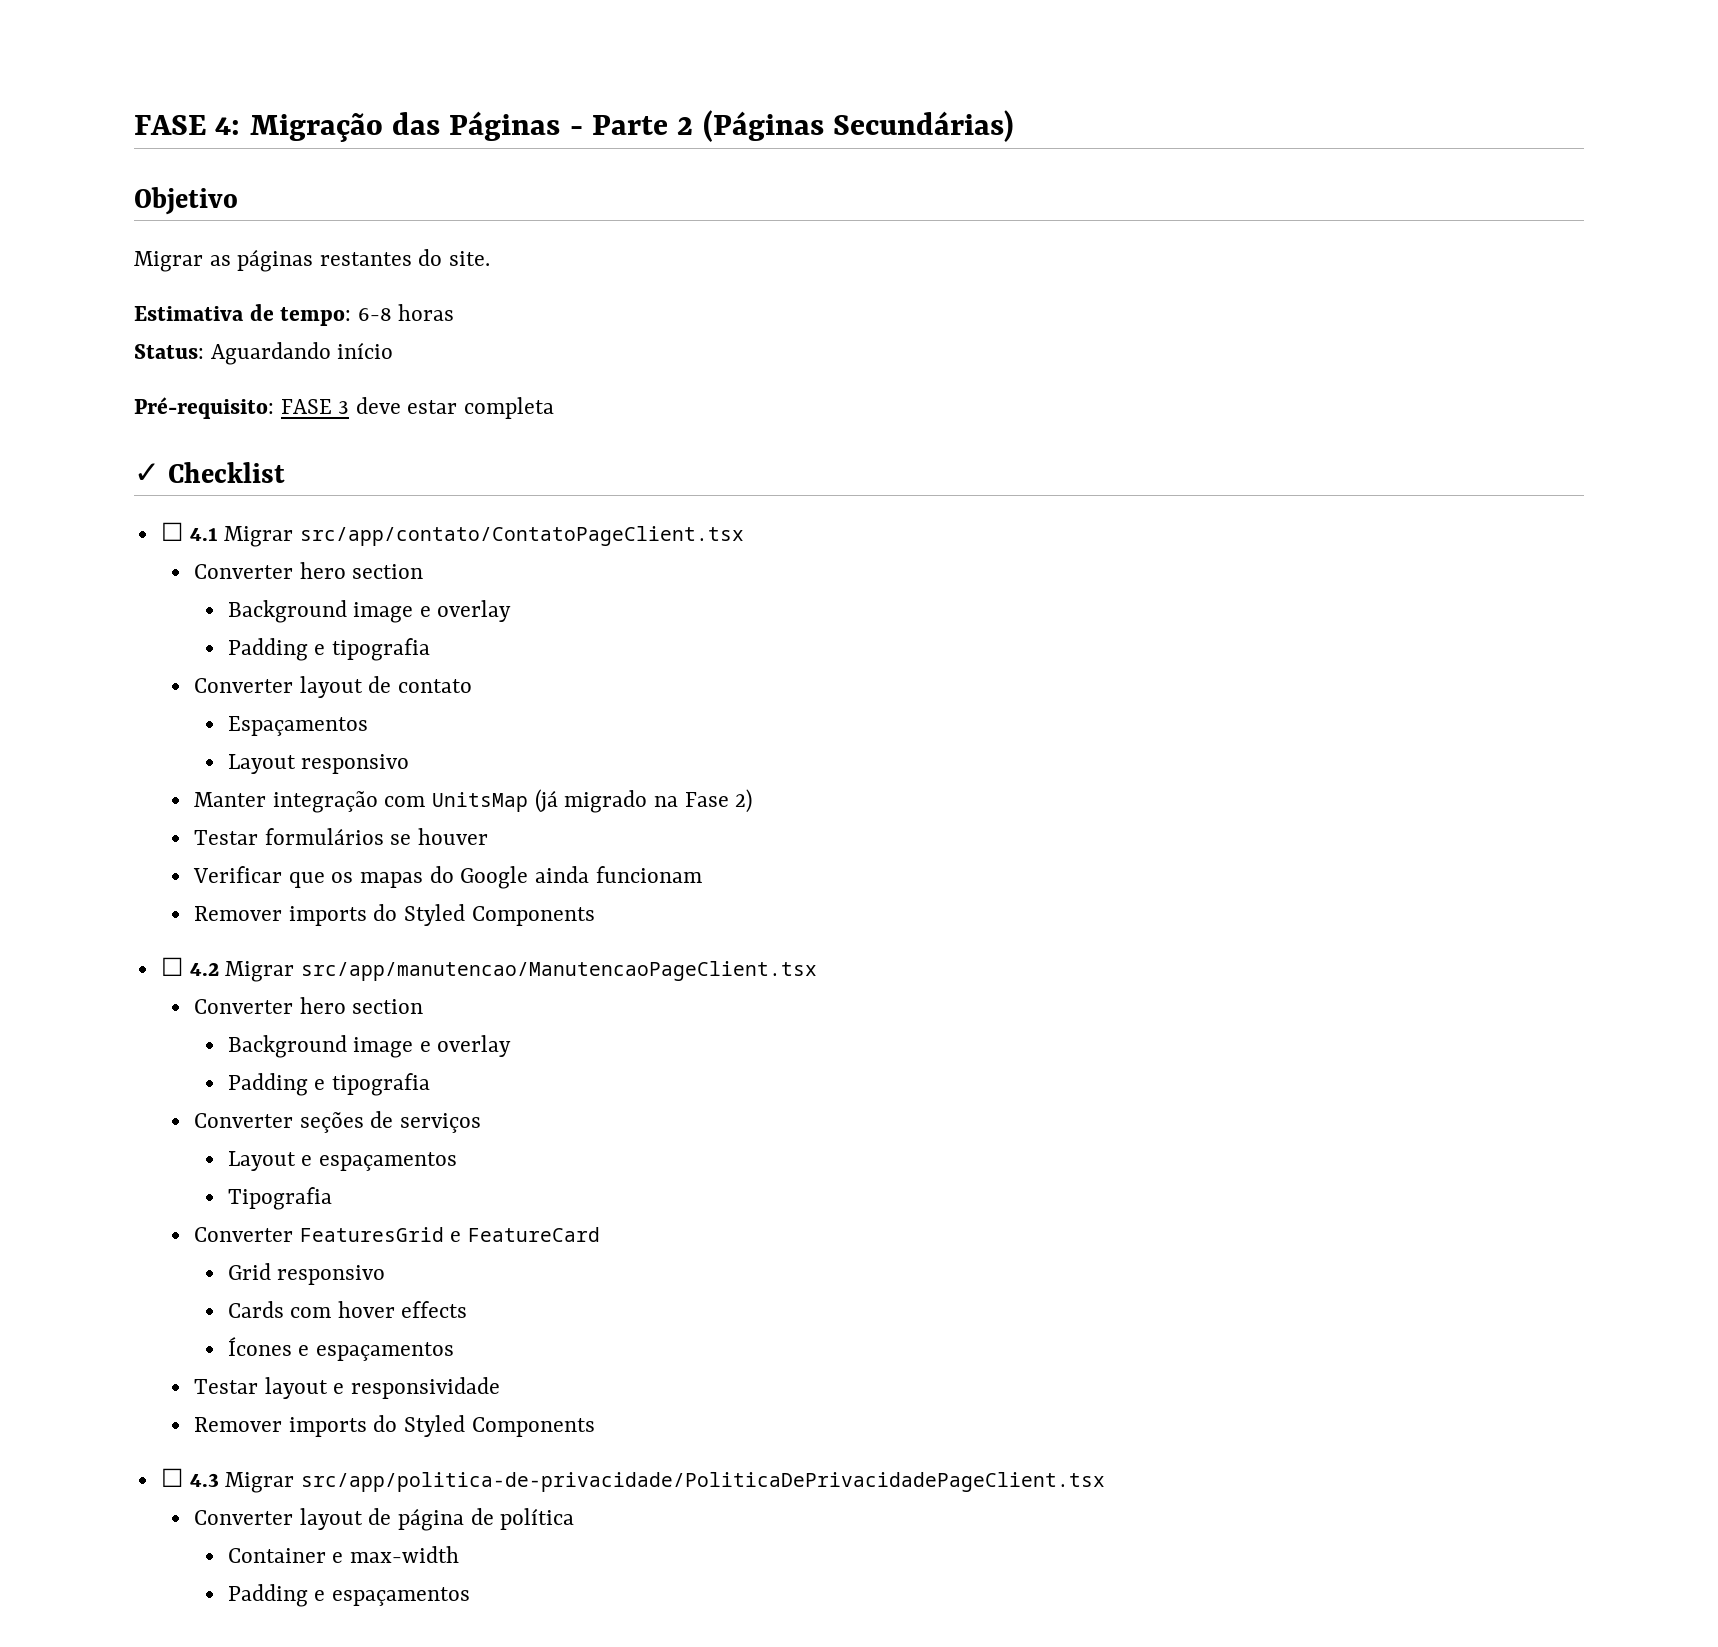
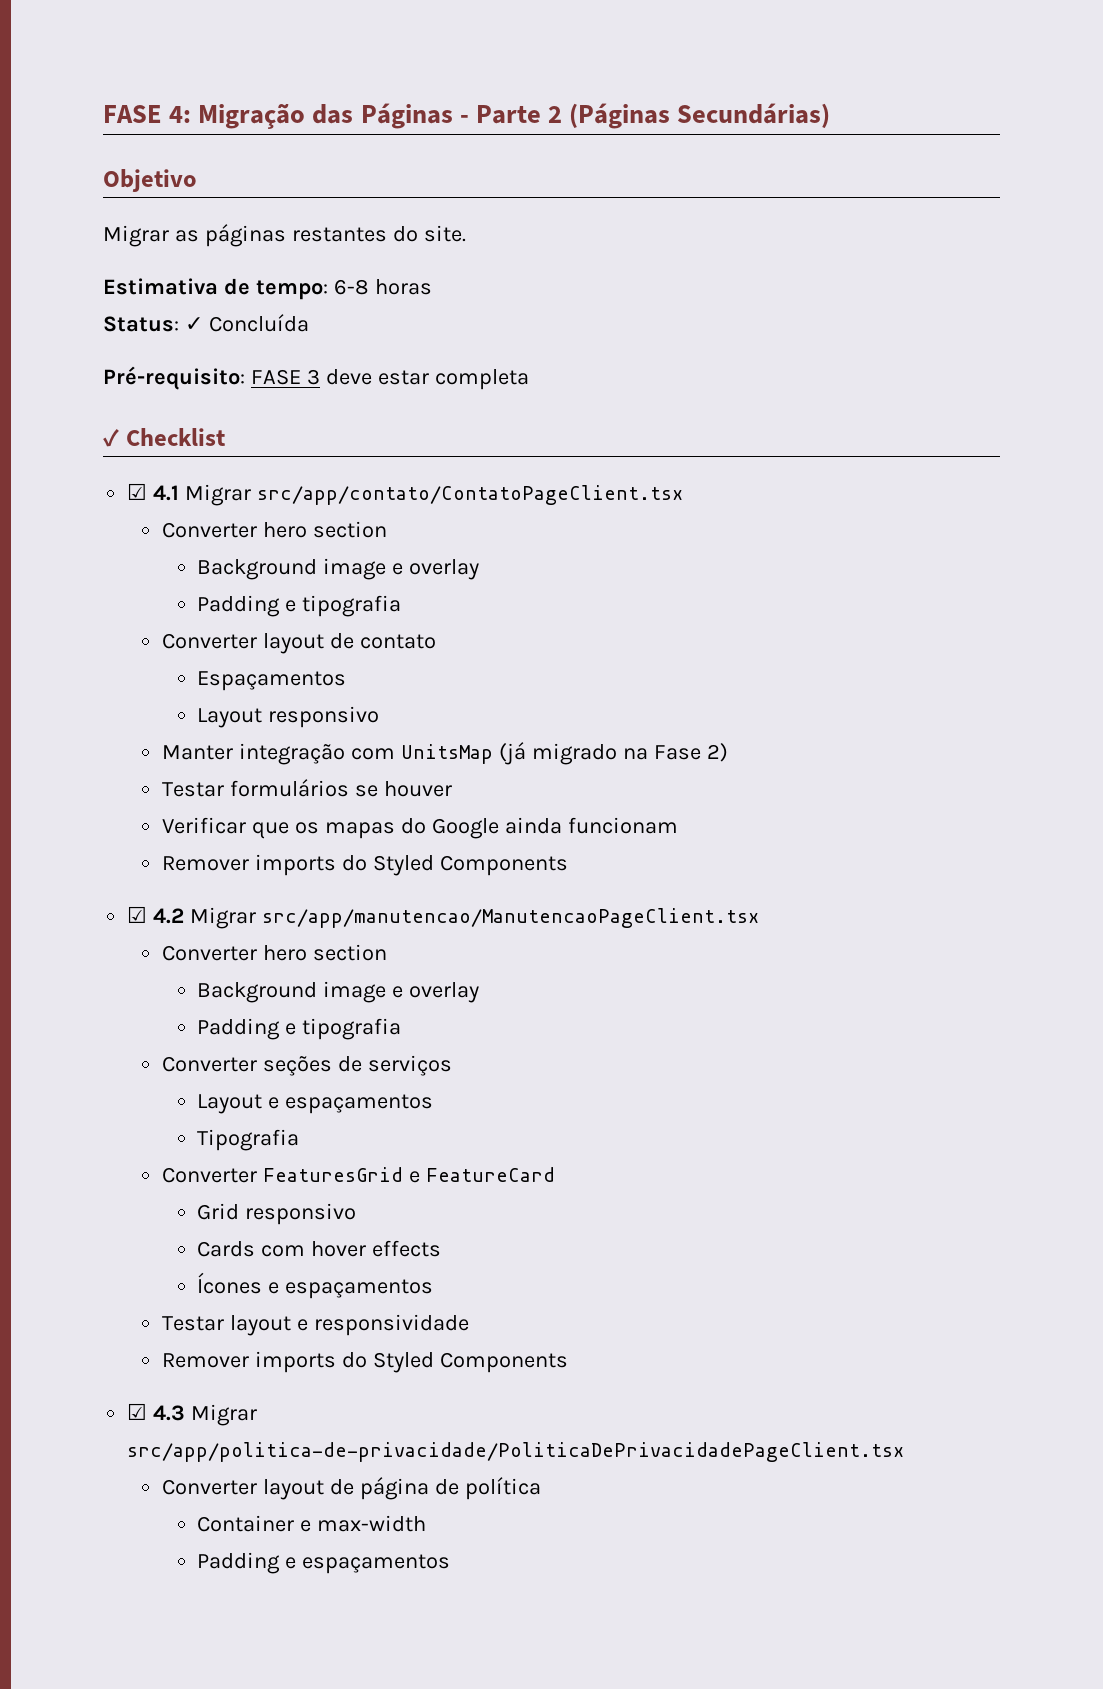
[210,342,394,365] Aguardando início -> [184,314,309,332] ✓ Concluída
[160,522,183,541] ☐ -> [127,483,148,500] ☑
[160,957,183,976] ☐ -> [127,906,148,923] ☑
[160,1468,183,1487] ☐ -> [127,1403,148,1420] ☑

